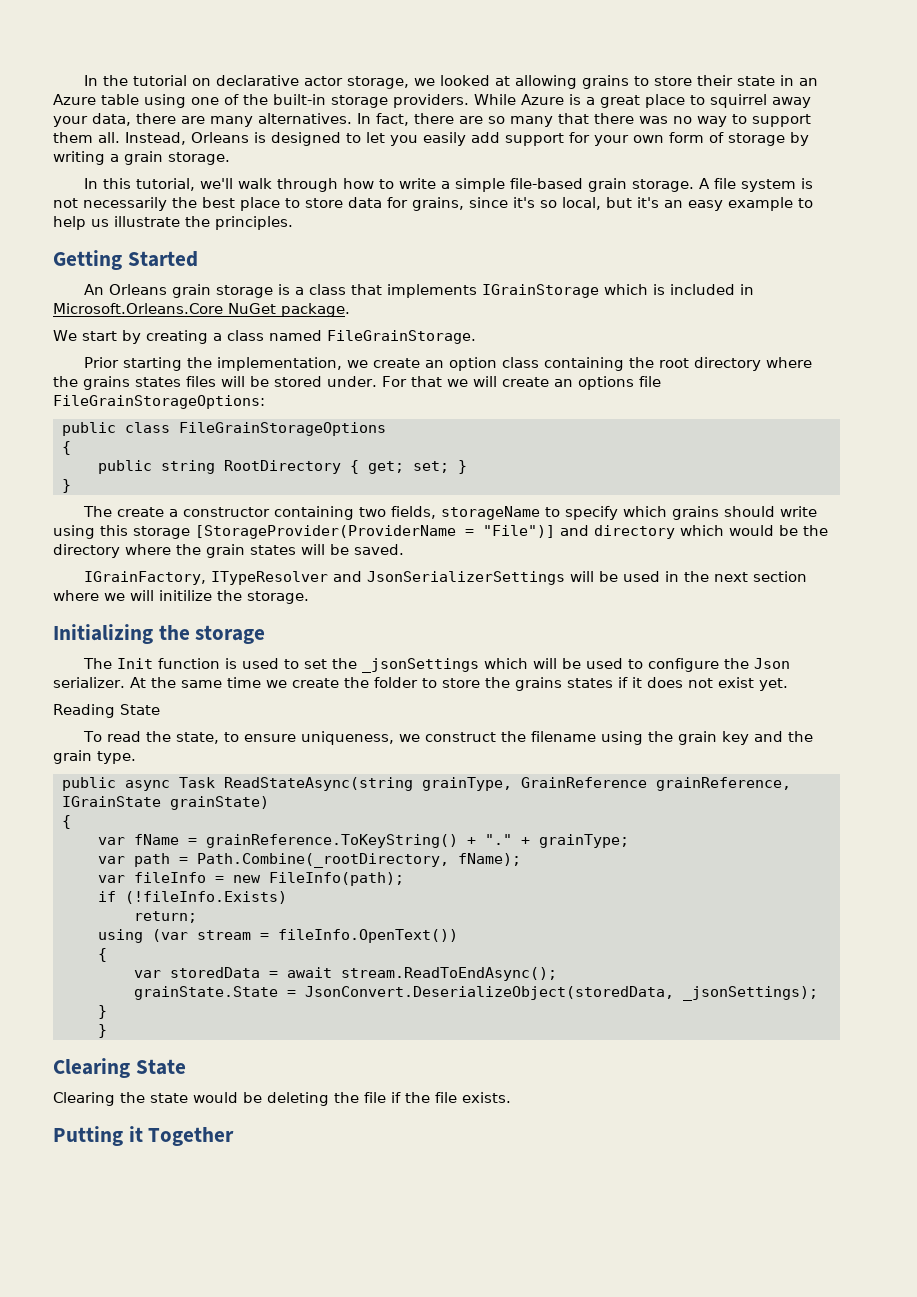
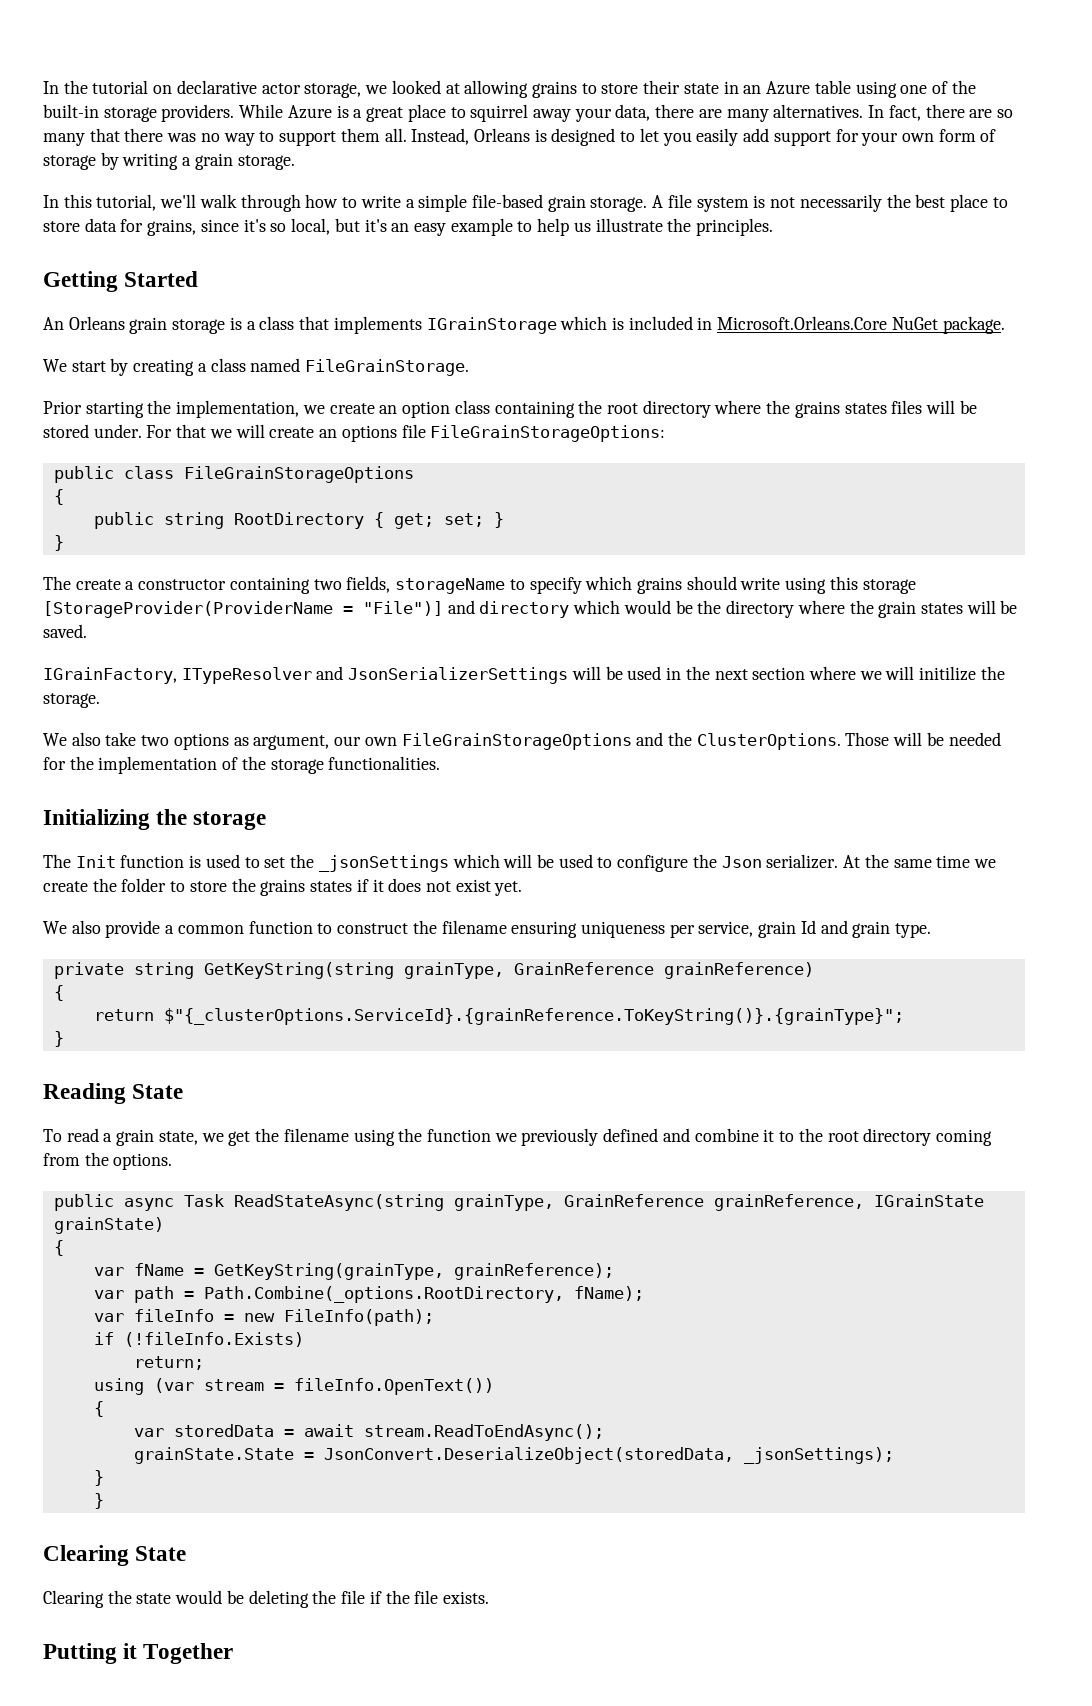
(309, 597) none -> [43,732,1001,750] [43,756,441,774] // We also take two options as argument, our own FileGrainStorageOptions and the ClusterOptions. Those will be needed for the implementation of the storage functionalities.
[53,704,160,718] [82,731,813,745] [53,750,136,764] Reading State // To read the state, to ensure uniqueness, we construct the filename using the grain key and the grain type. -> [43,920,932,938] [53,962,814,979] [53,985,64,1001] [93,1008,904,1025] [53,1031,64,1047] [43,1083,184,1104] [43,1128,992,1146] [43,1152,173,1170] We also provide a common function to construct the filename ensuring uniqueness per service, grain Id and grain type. // private string GetKeyString(string grainType, GrainReference grainReference) // { // return $"{_clusterOptions.ServiceId}.{grainReference.ToKeyString()}.{grainType}"; // } // Reading State // To read a grain state, we get the filename using the function we previously defined and combine it to the root directory coming from the options.
[206,834,629,848] grainReference.ToKeyString() + "." + grainType; -> [213,1263,614,1280] GetKeyString(grainType, grainReference);
[197,853,449,868] Path.Combine(_rootDirectory, -> [203,1286,564,1303] Path.Combine(_options.RootDirectory,

